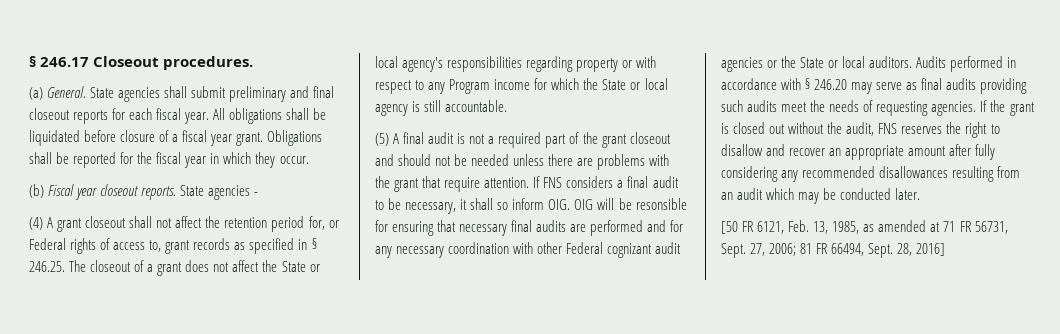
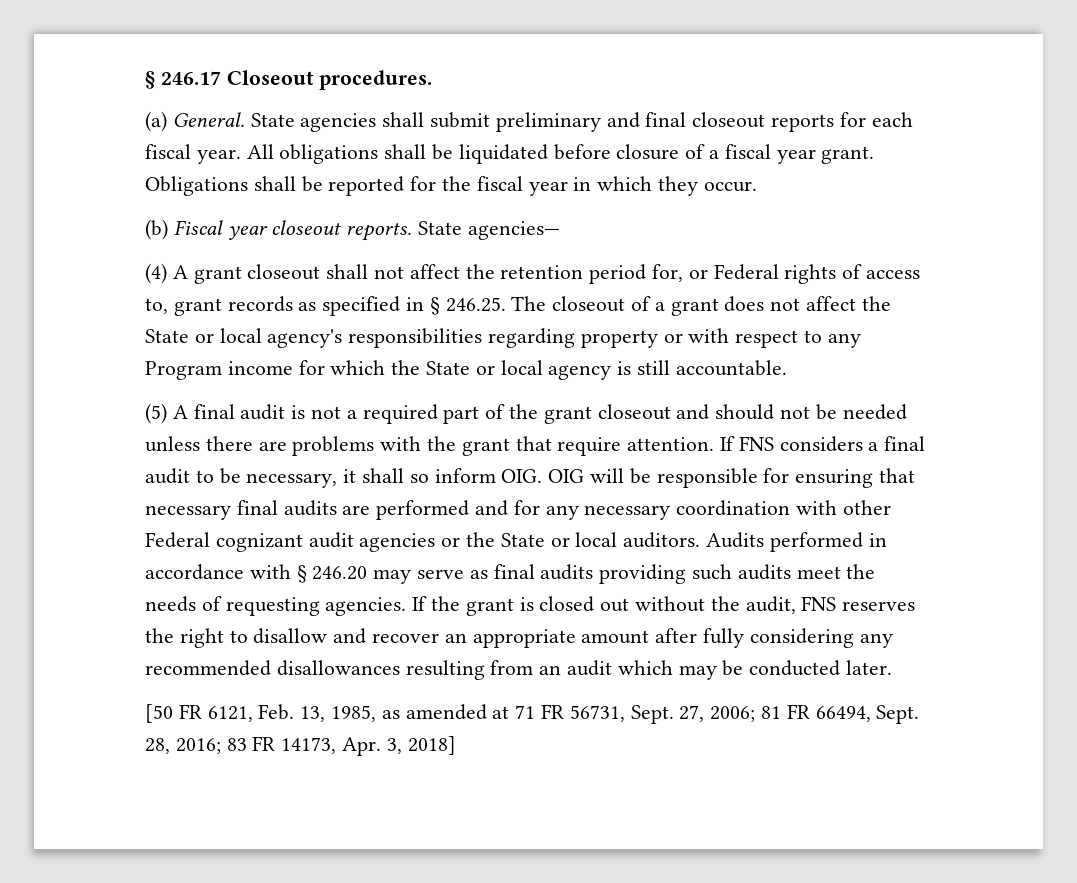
[208,185,259,200] agencies - -> [467,221,560,240] agencies—
[635,198,687,210] resonsible -> [656,468,758,488] responsible
[916,243,946,256] 2016] -> [175,736,456,756] 2016; 83 FR 14173, Apr. 3, 2018]

